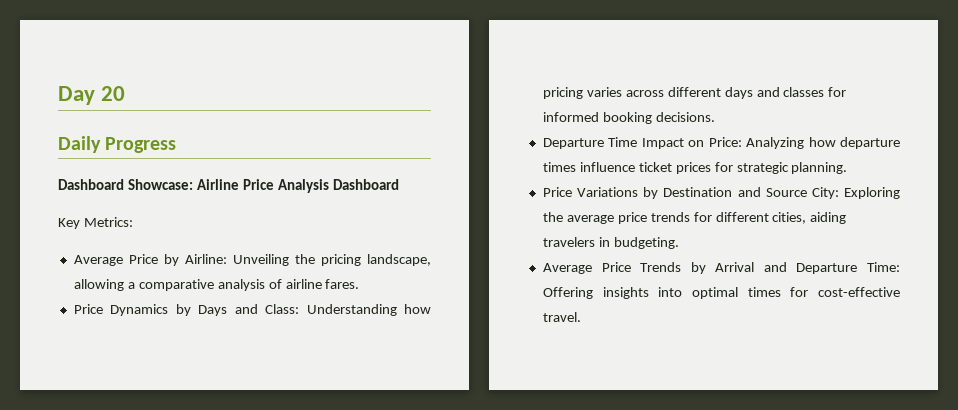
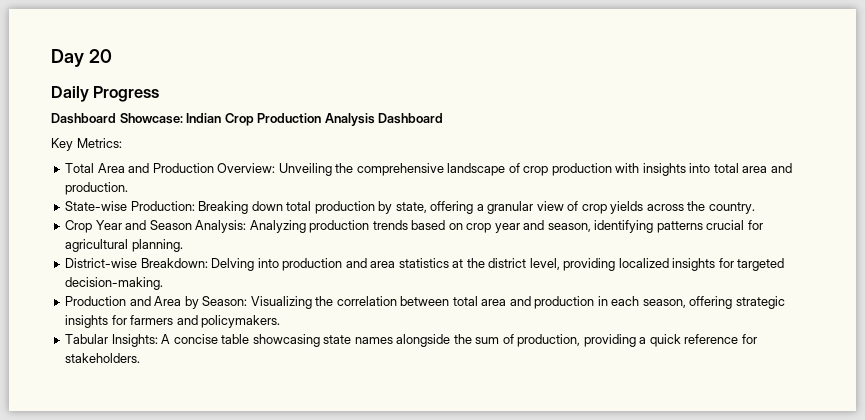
[196,179,274,190] Airline Price -> [186,113,322,126] Indian Crop Production
[73,254,432,266] [73,279,360,291] [73,304,432,316] [542,87,847,99] [542,112,715,124] [542,137,901,149] [542,162,848,174] [542,187,900,199] [542,212,847,224] [542,237,679,249] [542,262,900,274] [542,287,900,299] [542,312,581,322] Average Price by Airline: Unveiling the pricing landscape, allowing a comparative analysis of airline fares. // Price Dynamics by Days and Class: Understanding how pricing varies across different days and classes for informed booking decisions. // Departure Time Impact on Price: Analyzing how departure times influence ticket prices for strategic planning. // Price Variations by Destination and Source City: Exploring the average price trends for different cities, aiding travelers in budgeting. // Average Price Trends by Arrival and Departure Time: Offering insights into optimal times for cost-effective travel. -> [65,163,792,176] [65,182,129,195] [65,201,755,214] [65,220,763,233] [65,239,183,252] [65,258,785,271] [65,277,164,290] [65,296,785,309] [65,315,281,328] [65,334,757,347] [65,353,141,363] Total Area and Production Overview: Unveiling the comprehensive landscape of crop production with insights into total area and production. // State-wise Production: Breaking down total production by state, offering a granular view of crop yields across the country. // Crop Year and Season Analysis: Analyzing production trends based on crop year and season, identifying patterns crucial for agricultural planning. // District-wise Breakdown: Delving into production and area statistics at the district level, providing localized insights for targeted decision-making. // Production and Area by Season: Visualizing the correlation between total area and production in each season, offering strategic insights for farmers and policymakers. // Tabular Insights: A concise table showcasing state names alongside the sum of production, providing a quick reference for stakeholders.

